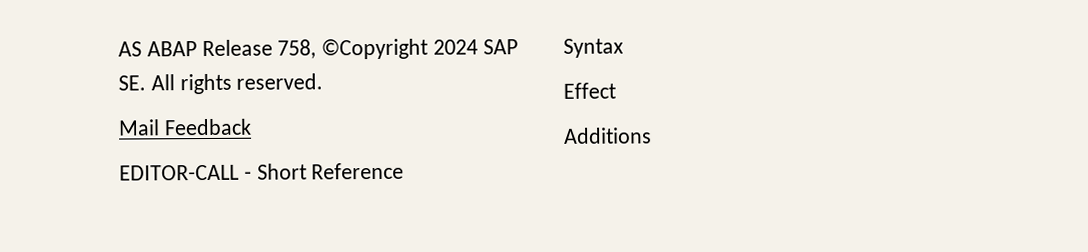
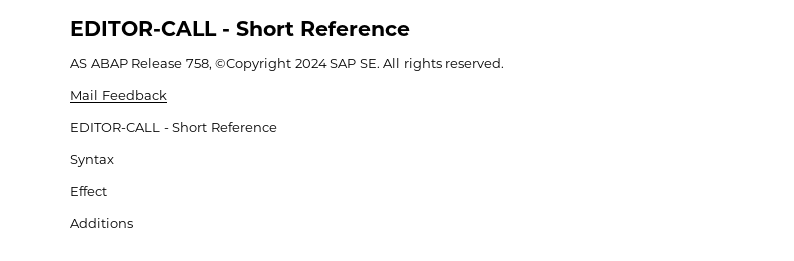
(118, 49) none -> [70,21,410,36] EDITOR-CALL - Short Reference //

